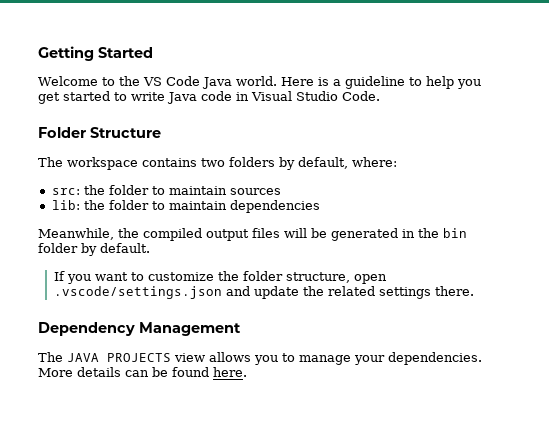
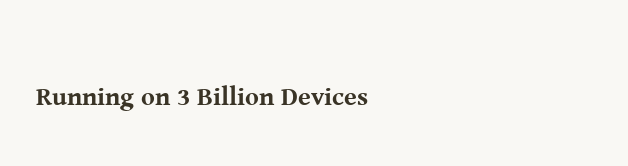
[38,46,153,61] [38,76,481,89] [38,91,380,104] [38,127,161,138] [38,157,397,170] [51,185,281,195] [51,200,320,213] [38,228,467,241] [38,243,150,256] [54,271,388,284] [54,286,475,299] [38,322,241,336] [38,352,482,365] [38,367,247,377] Getting Started // Welcome to the VS Code Java world. Here is a guideline to help you get started to write Java code in Visual Studio Code. // Folder Structure // The workspace contains two folders by default, where: // src: the folder to maintain sources // lib: the folder to maintain dependencies // Meanwhile, the compiled output files will be generated in the bin folder by default. // If you want to customize the folder structure, open .vscode/settings.json and update the related settings there. // Dependency Management // The JAVA PROJECTS view allows you to manage your dependencies. More details can be found here. -> [36,85,368,111] Running on 3 Billion Devices

